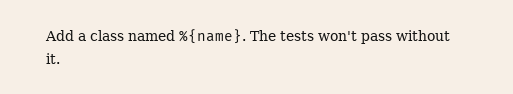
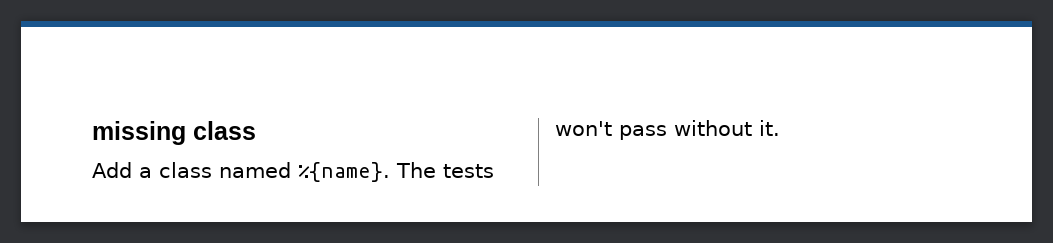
(45, 35) none -> [92,121,256,145] missing class //

